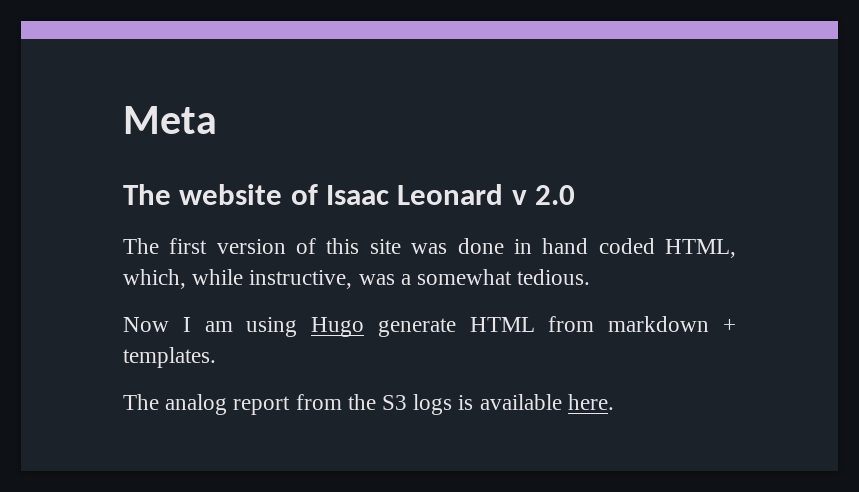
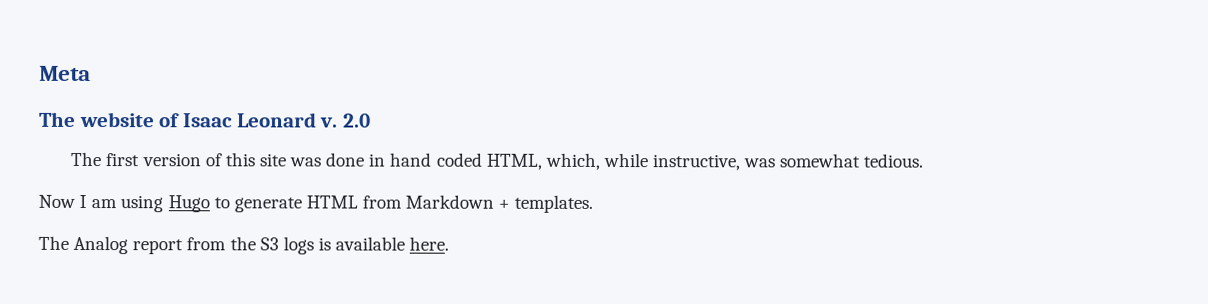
[511,190,527,205] v -> [320,117,339,128] v.
[400,274,411,285] a -> (776, 163) none
(365, 327) none -> [213,197,230,209] to
[608,316,710,332] markdown -> [405,194,495,209] Markdown
[165,394,228,415] analog -> [73,235,129,255] Analog

